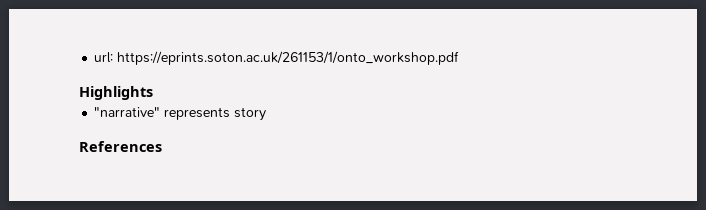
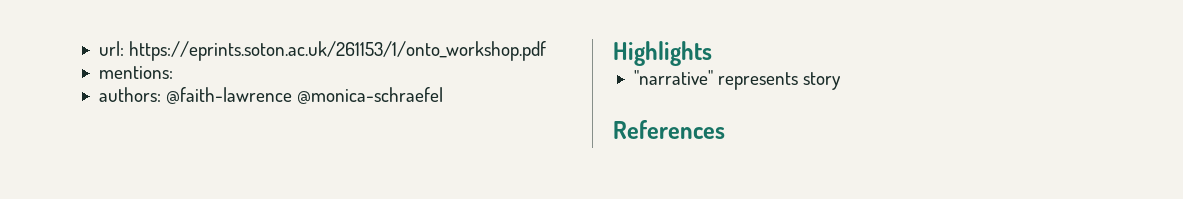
(460, 58) none -> [98,66,173,79] [98,87,444,104] // mentions: // authors: @faith-lawrence @monica-schraefel

